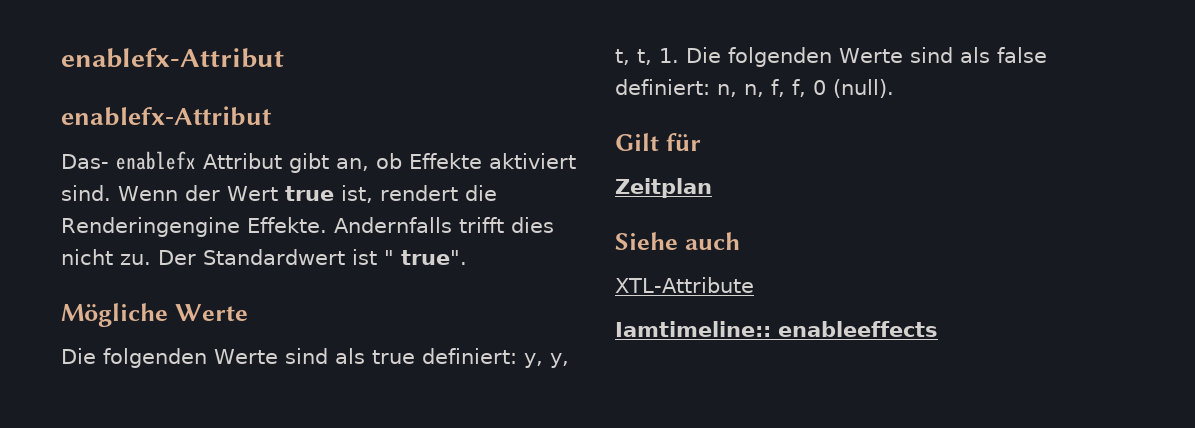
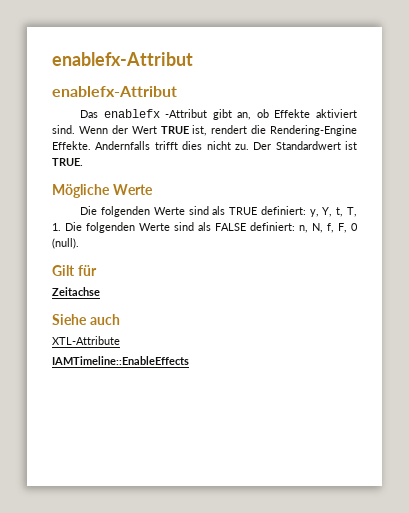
[61,151,282,170] Das- enablefx Attribut -> [80,109,208,118] Das enablefx -Attribut
[284,186,334,201] true -> [160,126,189,134] TRUE
[61,217,240,237] Renderingengine -> [270,125,357,136] Rendering-Engine
[384,250,467,265] " true". -> [52,158,83,166] TRUE.
[371,350,415,364] true -> [229,207,258,215] TRUE
[549,353,569,368] [615,49,652,65] y, t, t, -> [322,207,357,217] Y, t, T,
[996,47,1047,63] false -> [215,223,246,231] FALSE
[744,79,806,97] n, f, f, -> [312,223,347,233] N, f, F,
[615,178,712,198] Zeitplan -> [52,287,100,296] Zeitachse
[615,321,938,337] Iamtimeline:: enableeffects -> [52,356,189,365] IAMTimeline::EnableEffects

